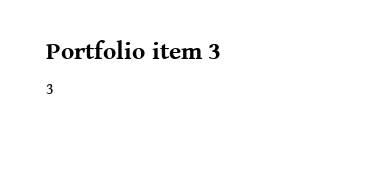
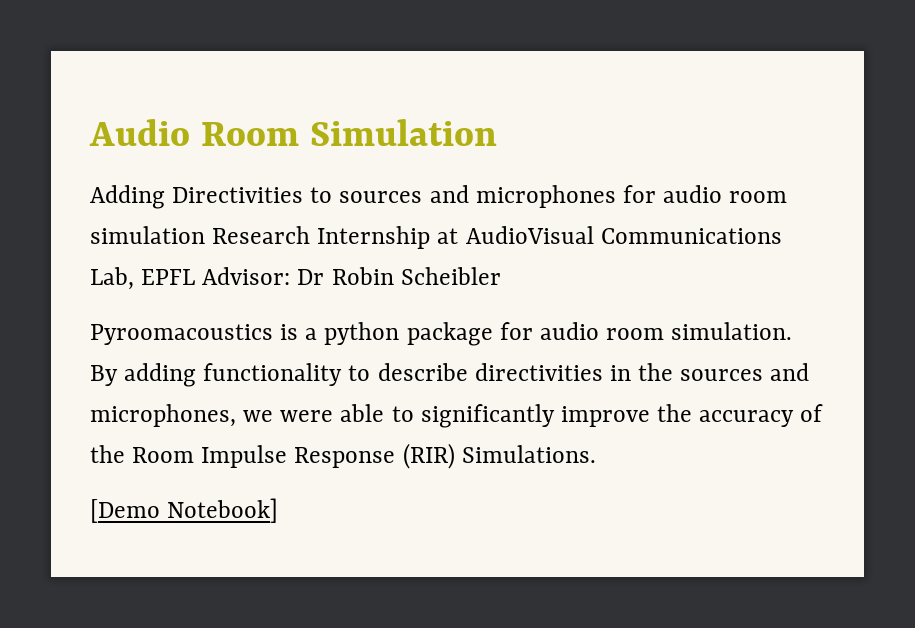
[46,40,222,59] [46,84,54,94] Portfolio item 3 // 3 -> [89,119,498,146] [90,185,788,209] [90,226,782,249] [90,267,501,290] [90,322,793,346] [90,363,810,387] [90,404,824,428] [90,443,596,469] [90,498,279,523] Audio Room Simulation // Adding Directivities to sources and microphones for audio room simulation Research Internship at AudioVisual Communications Lab, EPFL Advisor: Dr Robin Scheibler // Pyroomacoustics is a python package for audio room simulation. By adding functionality to describe directivities in the sources and microphones, we were able to significantly improve the accuracy of the Room Impulse Response (RIR) Simulations. // [Demo Notebook]

